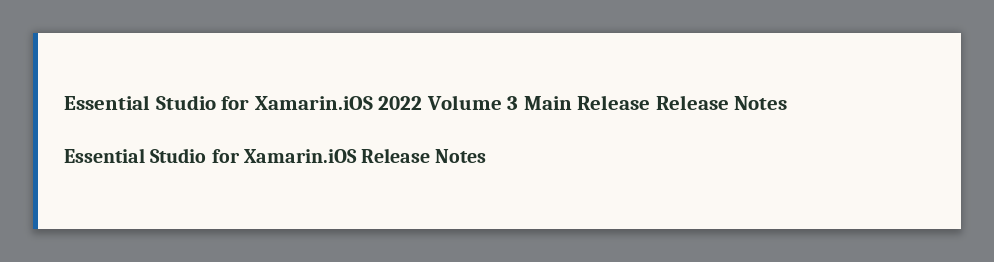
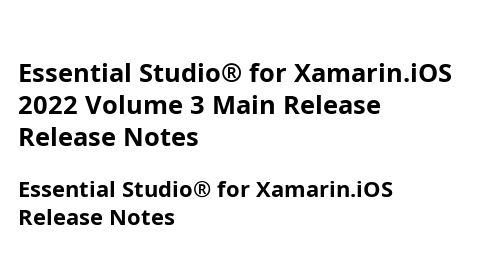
[64,95,216,110] Essential Studio -> [18,63,242,82] Essential Studio®
[150,148,207,163] Studio -> [122,181,211,198] Studio®

